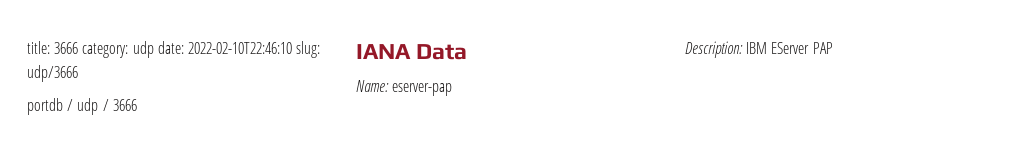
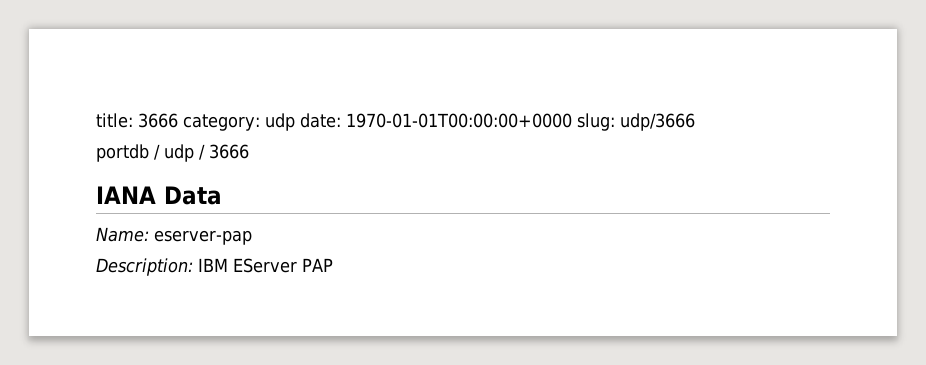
[187,42,292,54] 2022-02-10T22:46:10 -> [345,113,572,128] 1970-01-01T00:00:00+0000

